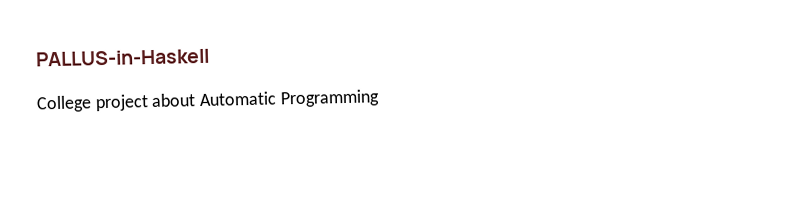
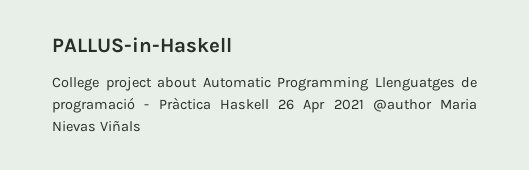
(380, 98) none -> [374,77,477,91] [52,97,477,113] [52,121,141,132] Llenguatges de programació - Pràctica Haskell 26 Apr 2021 @author Maria Nievas Viñals

